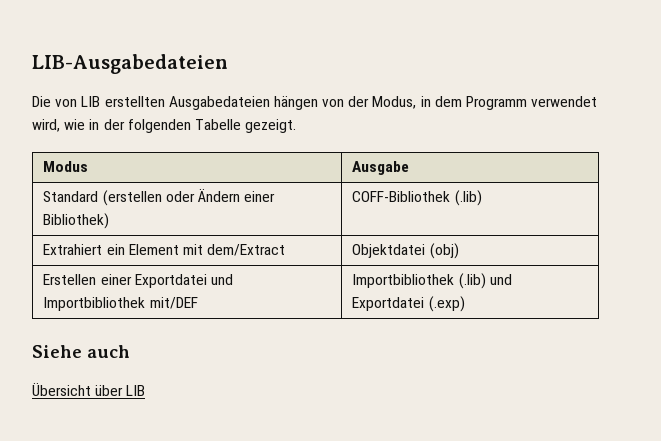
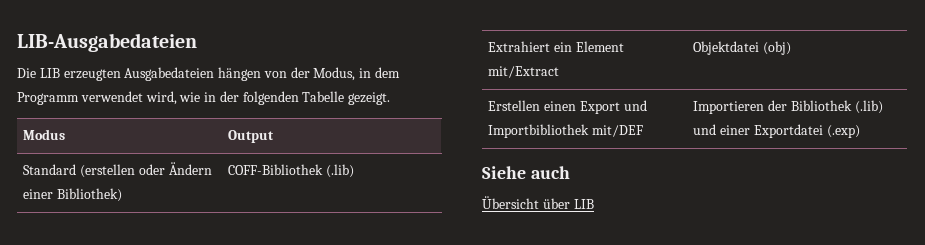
[55,96,165,107] von LIB erstellten -> [39,68,121,81] LIB erzeugten
[352,161,410,175] Ausgabe -> [228,130,275,143] Output
[182,244,286,256] mit dem/Extract -> [488,66,560,78] mit/Extract
[100,274,207,288] einer Exportdatei -> [543,101,620,114] einen Export
[352,274,455,288] Importbibliothek -> [693,100,852,114] Importieren der Bibliothek
(512, 279) none -> [719,125,750,135] einer

